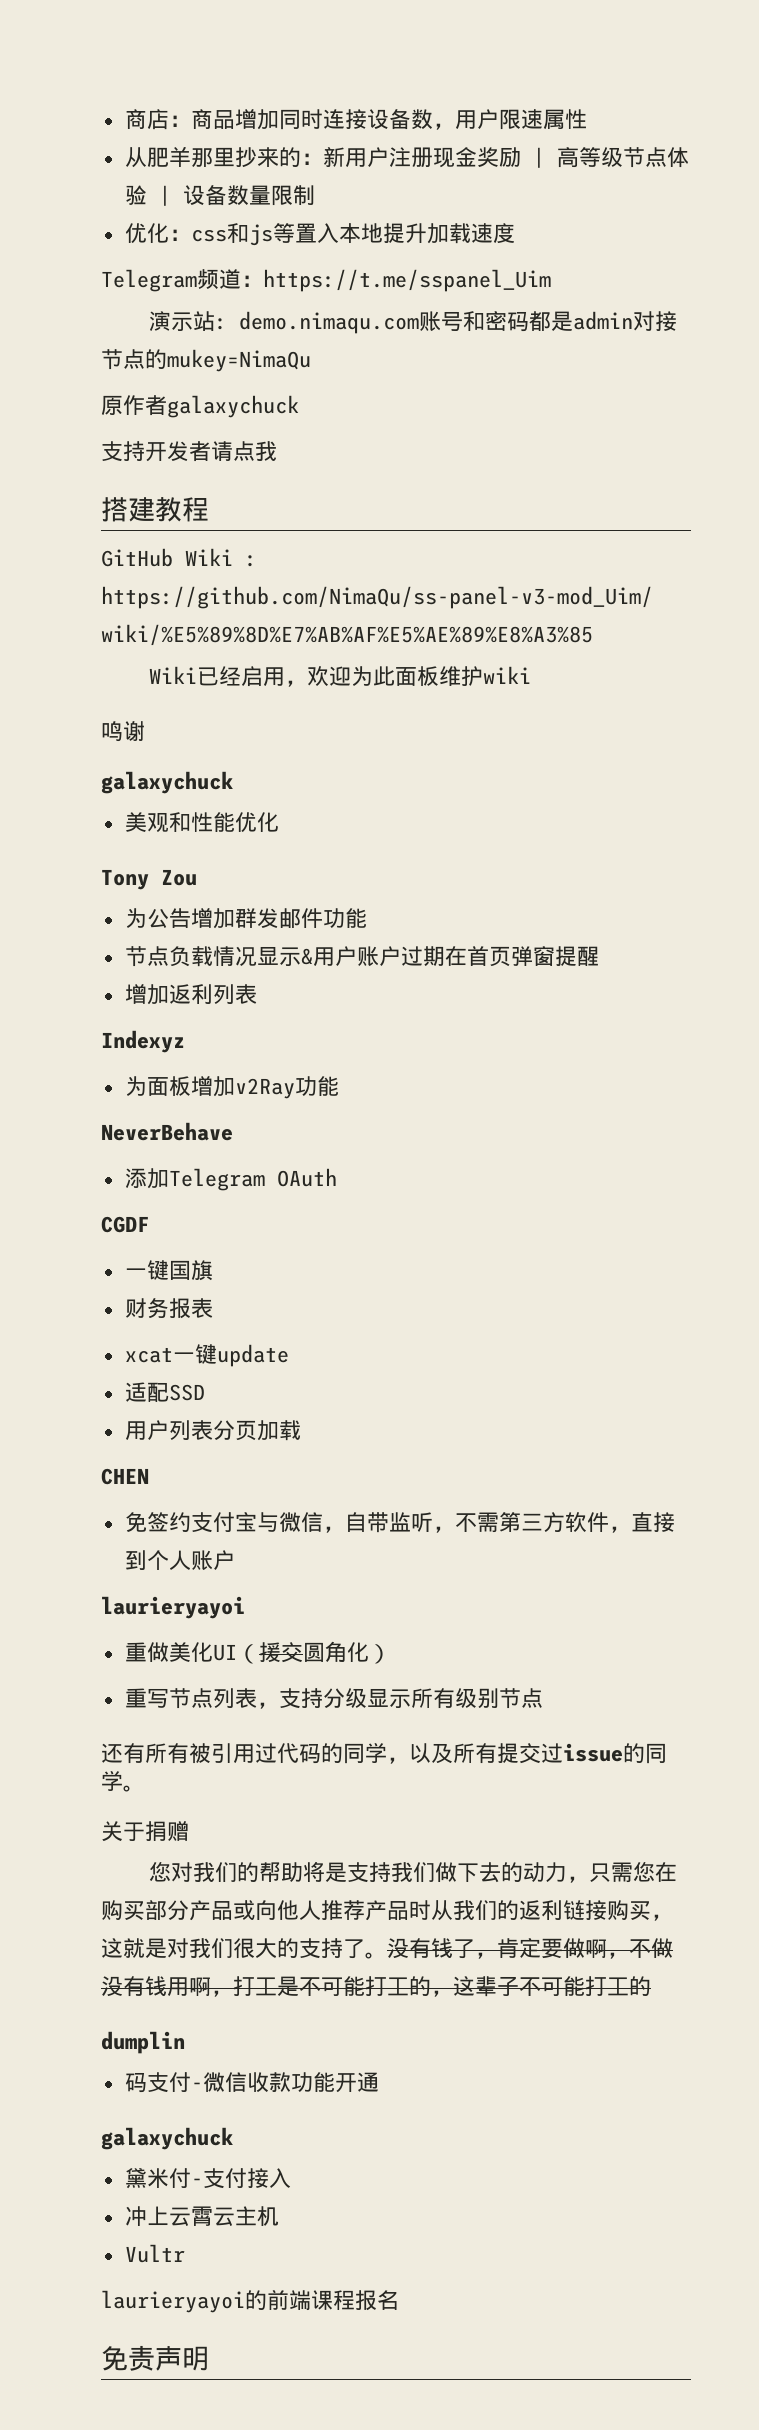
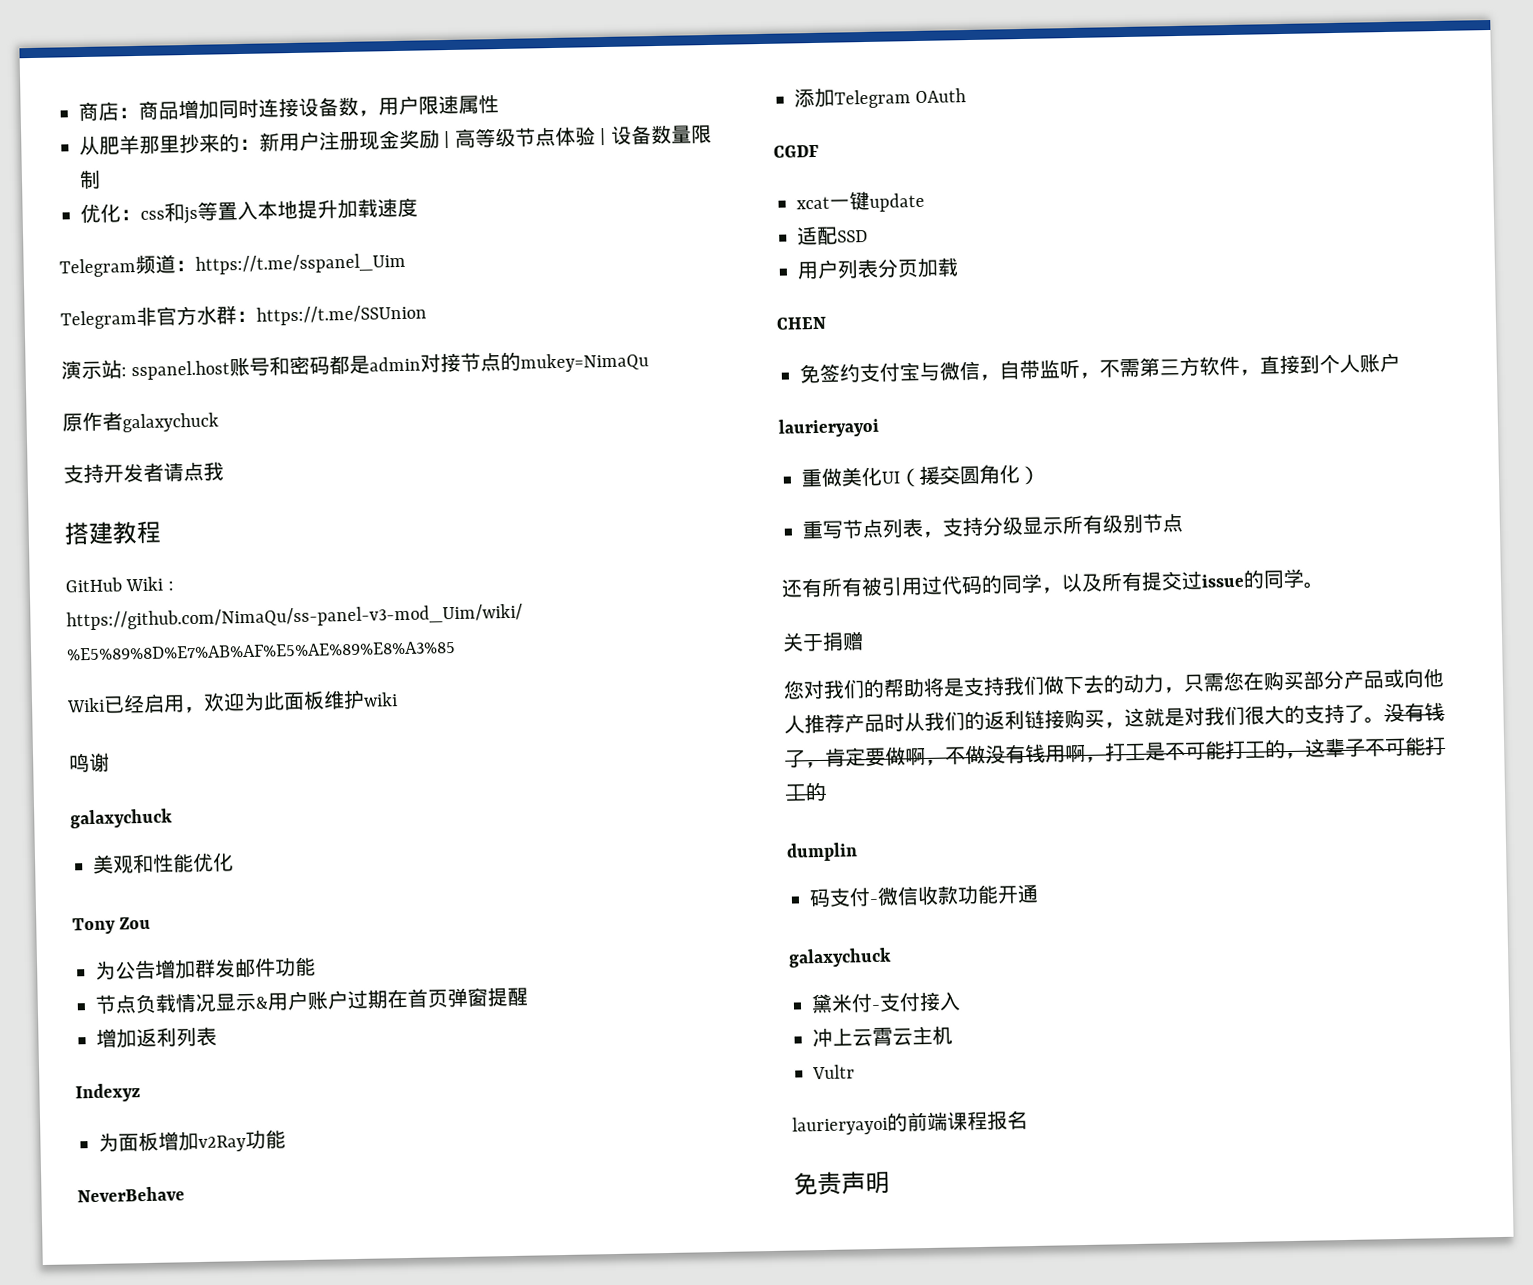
(551, 280) none -> [60,304,427,330] // Telegram非官方水群：https://t.me/SSUnion
[238,311,419,334] demo.nimaqu.com -> [131,360,231,381] sspanel.host
[124,1260,213,1281] [124,1298,213,1319] // 一键国旗 // 财务报表 -> (819, 151) none

